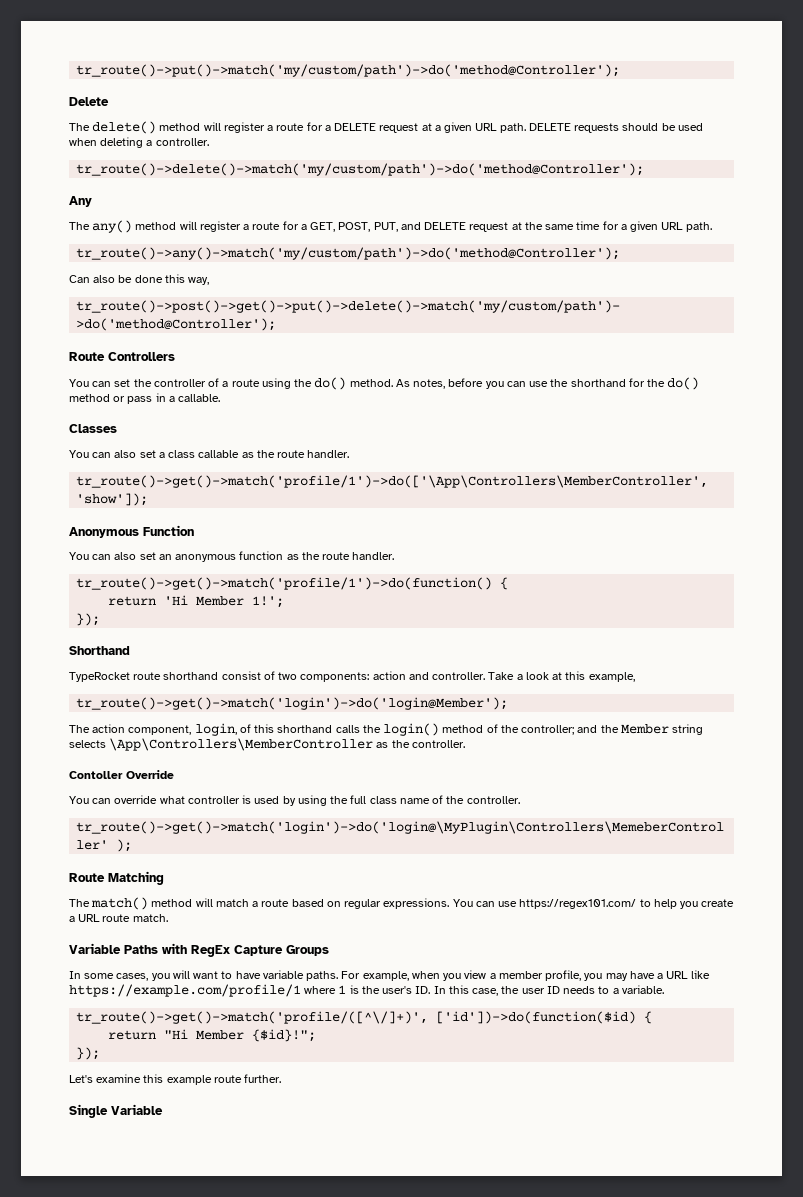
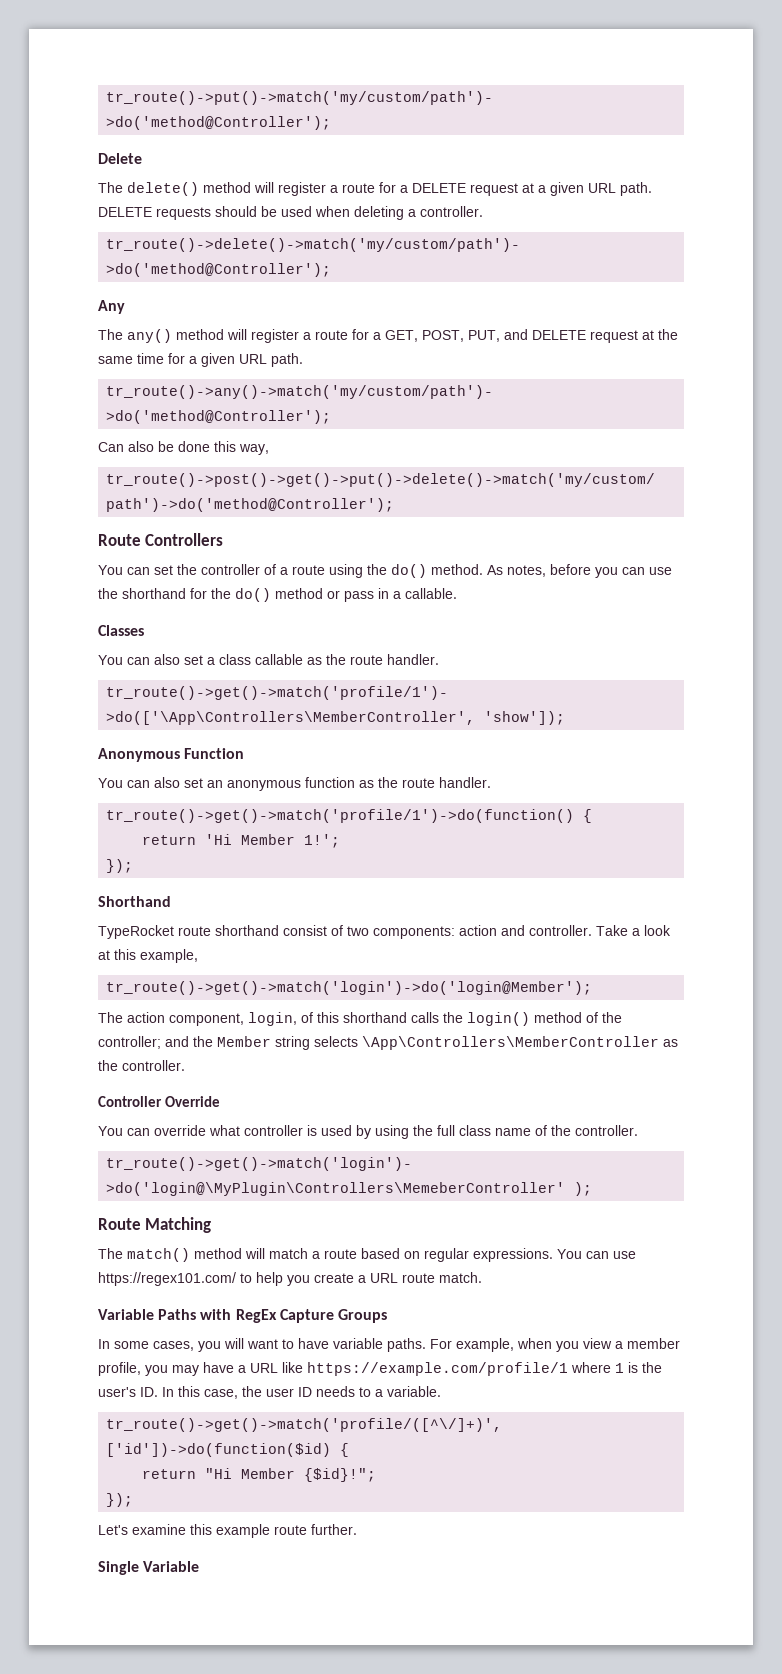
[69,771,123,779] Contoller -> [98,1096,162,1107] Controller

